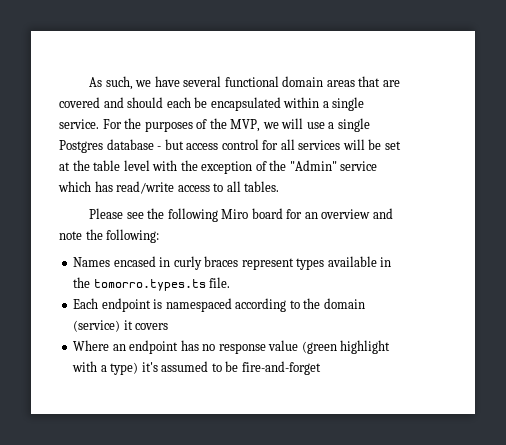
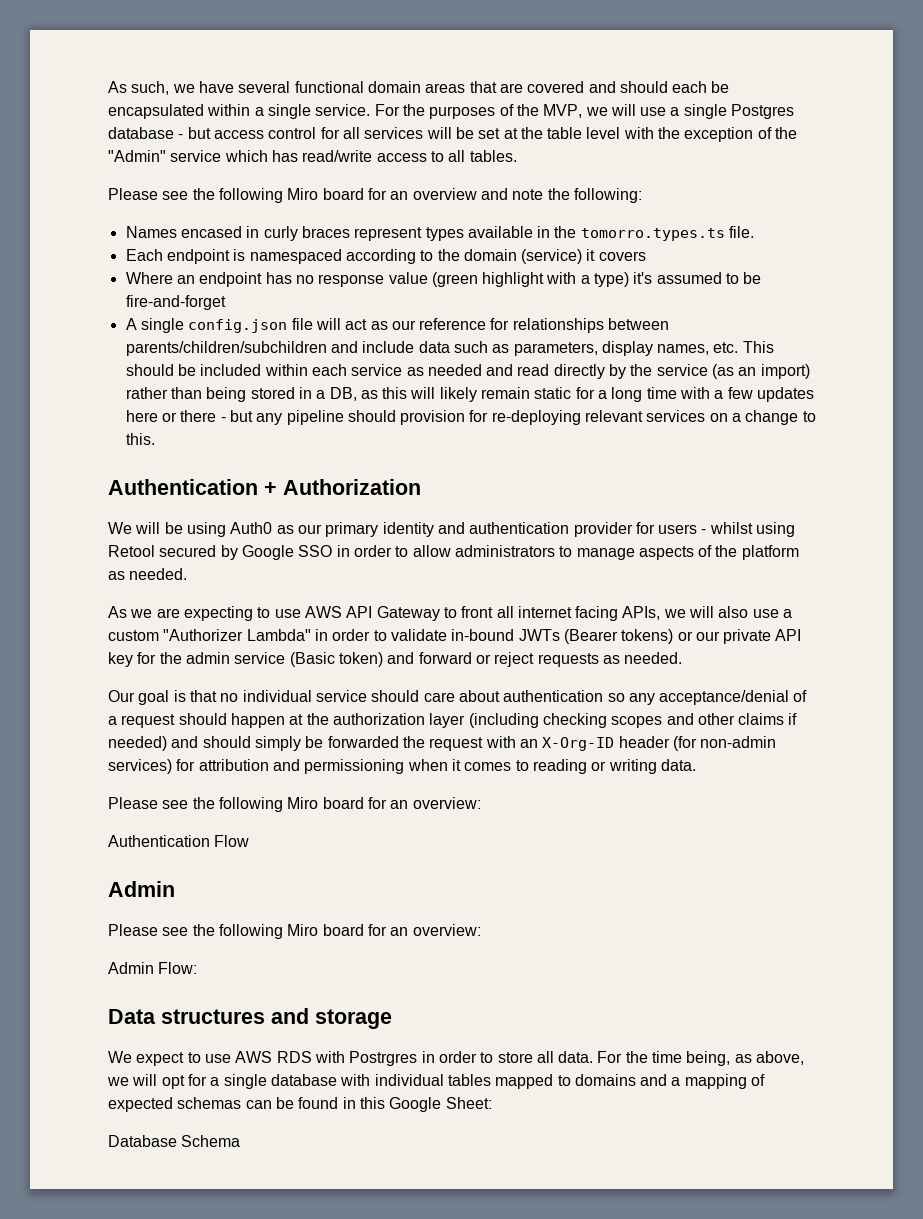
(321, 368) none -> [125,318,670,333] [125,341,774,356] [125,364,810,379] [125,387,815,402] [125,410,816,425] [125,433,155,445] [108,479,421,495] [108,522,796,537] [108,545,799,560] [108,568,188,580] [108,606,793,621] [108,629,802,644] [108,652,683,667] [108,690,808,705] [108,713,798,728] [108,736,777,751] [108,759,696,774] [108,797,481,812] [108,835,250,847] [108,881,175,897] [108,924,481,939] [108,962,198,974] [108,1008,392,1029] [108,1051,805,1066] [107,1074,766,1089] [108,1097,492,1112] [108,1135,241,1147] // A single config.json file will act as our reference for relationships between parents/children/subchildren and include data such as parameters, display names, etc. This should be included within each service as needed and read directly by the service (as an import) rather than being stored in a DB, as this will likely remain static for a long time with a few updates here or there - but any pipeline should provision for re-deploying relevant services on a change to this. // Authentication + Authorization // We will be using Auth0 as our primary identity and authentication provider for users - whilst using Retool secured by Google SSO in order to allow administrators to manage aspects of the platform as needed. // As we are expecting to use AWS API Gateway to front all internet facing APIs, we will also use a custom "Authorizer Lambda" in order to validate in-bound JWTs (Bearer tokens) or our private API key for the admin service (Basic token) and forward or reject requests as needed. // Our goal is that no individual service should care about authentication so any acceptance/denial of a request should happen at the authorization layer (including checking scopes and other claims if needed) and should simply be forwarded the request with an X-Org-ID header (for non-admin services) for attribution and permissioning when it comes to reading or writing data. // Please see the following Miro board for an overview: // Authentication Flow // Admin // Please see the following Miro board for an overview: // Admin Flow: // Data structures and storage // We expect to use AWS RDS with Postrgres in order to store all data. For the time being, as above, we will opt for a single database with individual tables mapped to domains and a mapping of expected schemas can be found in this Google Sheet: // Database Schema

